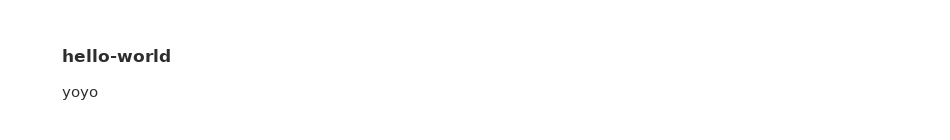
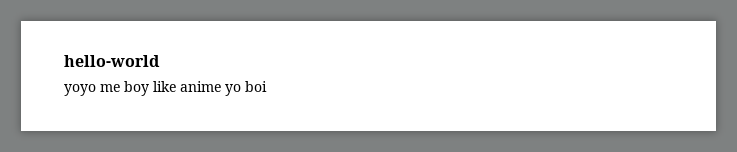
(98, 94) none -> [100,81,267,96] me boy like anime yo boi

